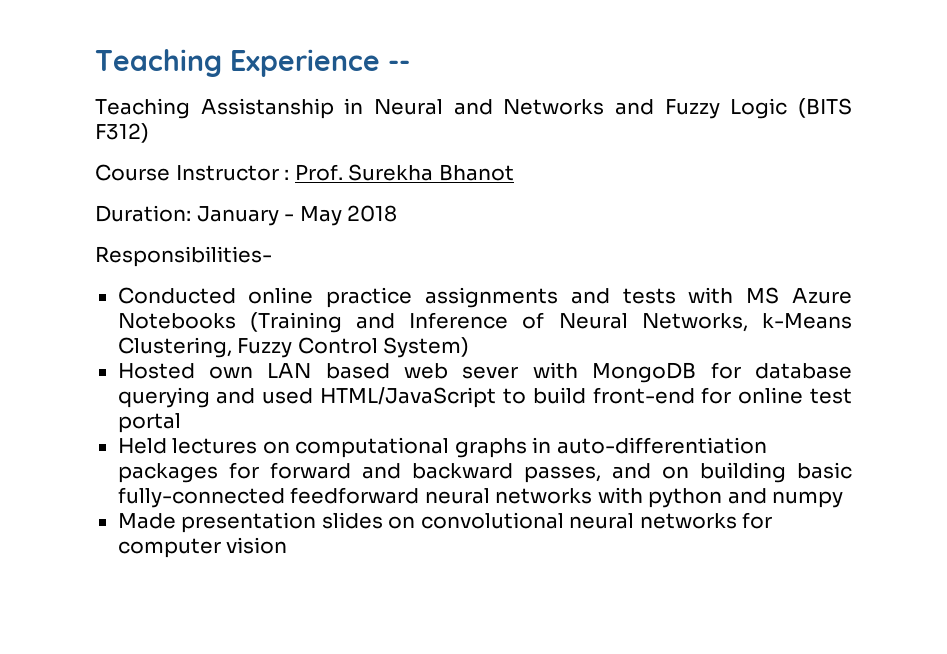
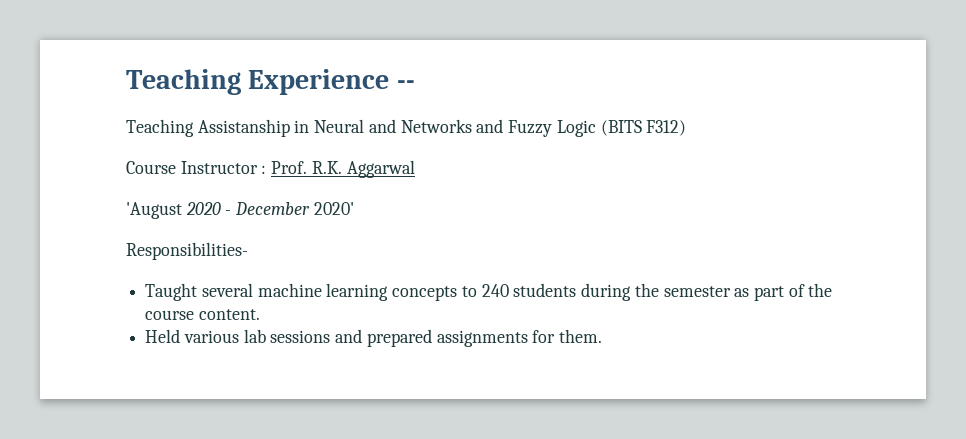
[348,164,514,181] [95,205,398,226] [95,246,272,267] [117,287,852,308] [117,312,853,333] [117,337,470,358] [117,362,852,383] [117,387,852,408] [117,413,181,433] [117,437,767,458] [117,462,852,483] [117,487,844,508] [117,512,773,533] [117,537,288,558] Surekha Bhanot // Duration: January - May 2018 // Responsibilities- // Conducted online practice assignments and tests with MS Azure Notebooks (Training and Inference of Neural Networks, k-Means Clustering, Fuzzy Control System) // Hosted own LAN based web sever with MongoDB for database querying and used HTML/JavaScript to build front-end for online test portal // Held lectures on computational graphs in auto-differentiation packages for forward and backward passes, and on building basic fully-connected feedforward neural networks with python and numpy // Made presentation slides on convolutional neural networks for computer vision -> [311,160,415,178] [126,202,354,219] [126,242,248,260] [145,283,833,301] [145,309,260,320] [145,329,603,347] R.K. Aggarwal // 'August 2020 - December 2020' // Responsibilities- // Taught several machine learning concepts to 240 students during the semester as part of the course content. // Held various lab sessions and prepared assignments for them.

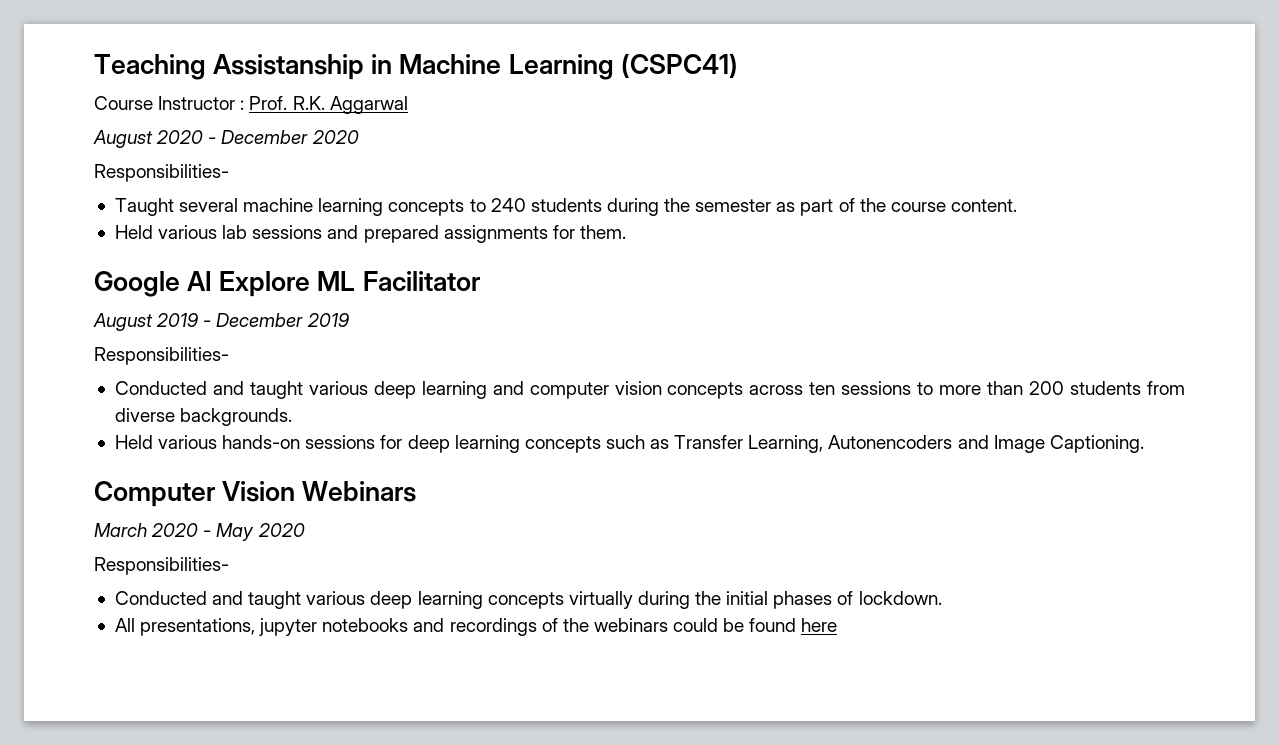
[126,69,415,95] [126,119,687,137] Teaching Experience -- // Teaching Assistanship in Neural and Networks and Fuzzy Logic (BITS F312) -> [94,53,738,80] Teaching Assistanship in Machine Learning (CSPC41)
[126,202,182,219] 'August -> [93,130,153,148] August
[313,202,354,215] 2020' -> [311,130,359,144] 2020
(603, 336) none -> [94,271,480,297] [93,313,350,331] [94,347,229,365] [114,381,1186,399] [114,408,293,426] [114,435,1144,453] [94,481,417,507] [94,523,305,541] [94,557,229,575] [114,591,942,609] [114,618,838,636] // Google AI Explore ML Facilitator // August 2019 - December 2019 // Responsibilities- // Conducted and taught various deep learning and computer vision concepts across ten sessions to more than 200 students from diverse backgrounds. // Held various hands-on sessions for deep learning concepts such as Transfer Learning, Autonencoders and Image Captioning. // Computer Vision Webinars // March 2020 - May 2020 // Responsibilities- // Conducted and taught various deep learning concepts virtually during the initial phases of lockdown. // All presentations, jupyter notebooks and recordings of the webinars could be found here

